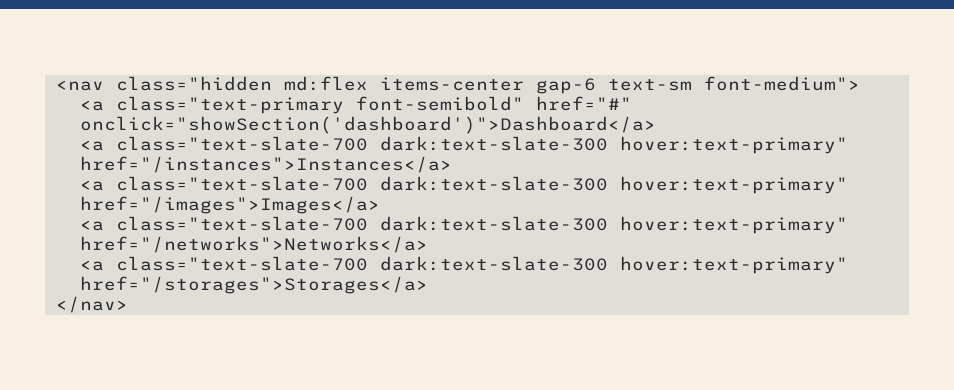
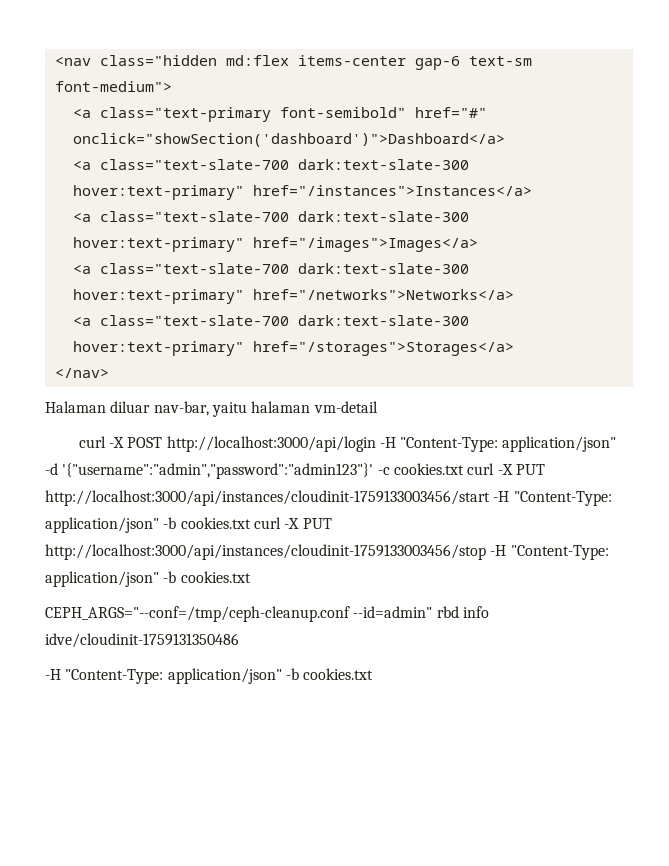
(128, 304) none -> [45,401,378,417] [78,436,617,452] [45,463,545,479] [45,490,612,506] [45,517,332,533] [45,544,609,560] [45,571,251,587] [45,606,489,622] [45,633,239,648] [45,668,374,684] // Halaman diluar nav-bar, yaitu halaman vm-detail // curl -X POST http://localhost:3000/api/login -H "Content-Type: application/json" -d '{"username":"admin","password":"admin123"}' -c cookies.txt curl -X PUT http://localhost:3000/api/instances/cloudinit-1759133003456/start -H "Content-Type: application/json" -b cookies.txt curl -X PUT http://localhost:3000/api/instances/cloudinit-1759133003456/stop -H "Content-Type: application/json" -b cookies.txt // CEPH_ARGS="--conf=/tmp/ceph-cleanup.conf --id=admin" rbd info idve/cloudinit-1759131350486 // -H "Content-Type: application/json" -b cookies.txt

